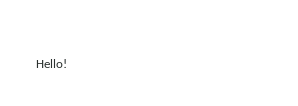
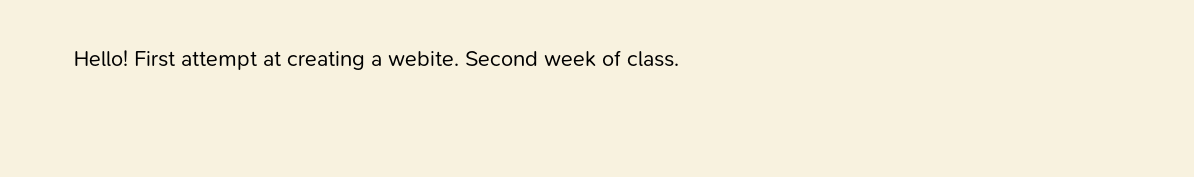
(67, 63) none -> [134,50,679,70] First attempt at creating a webite. Second week of class.

